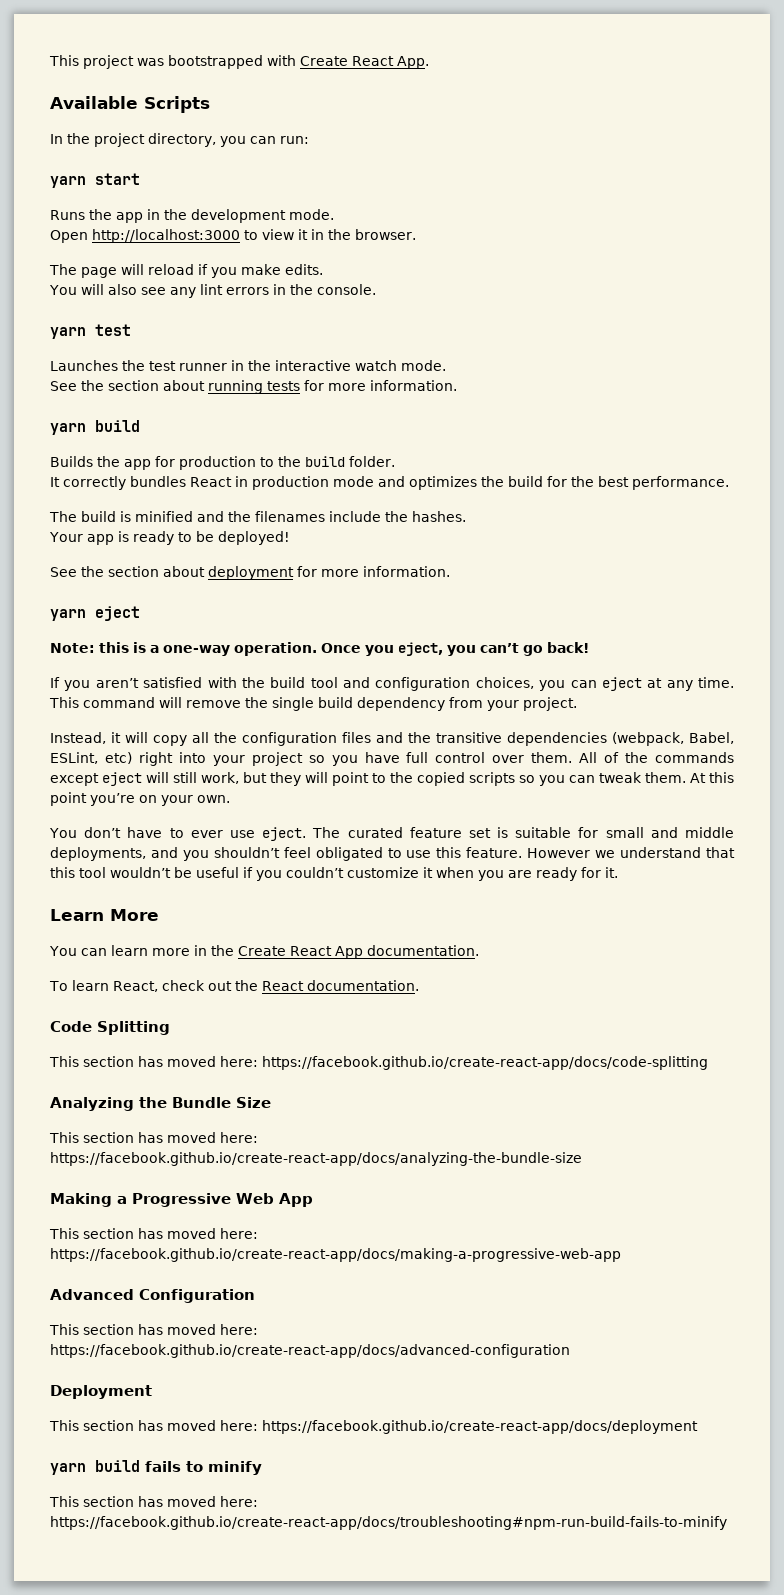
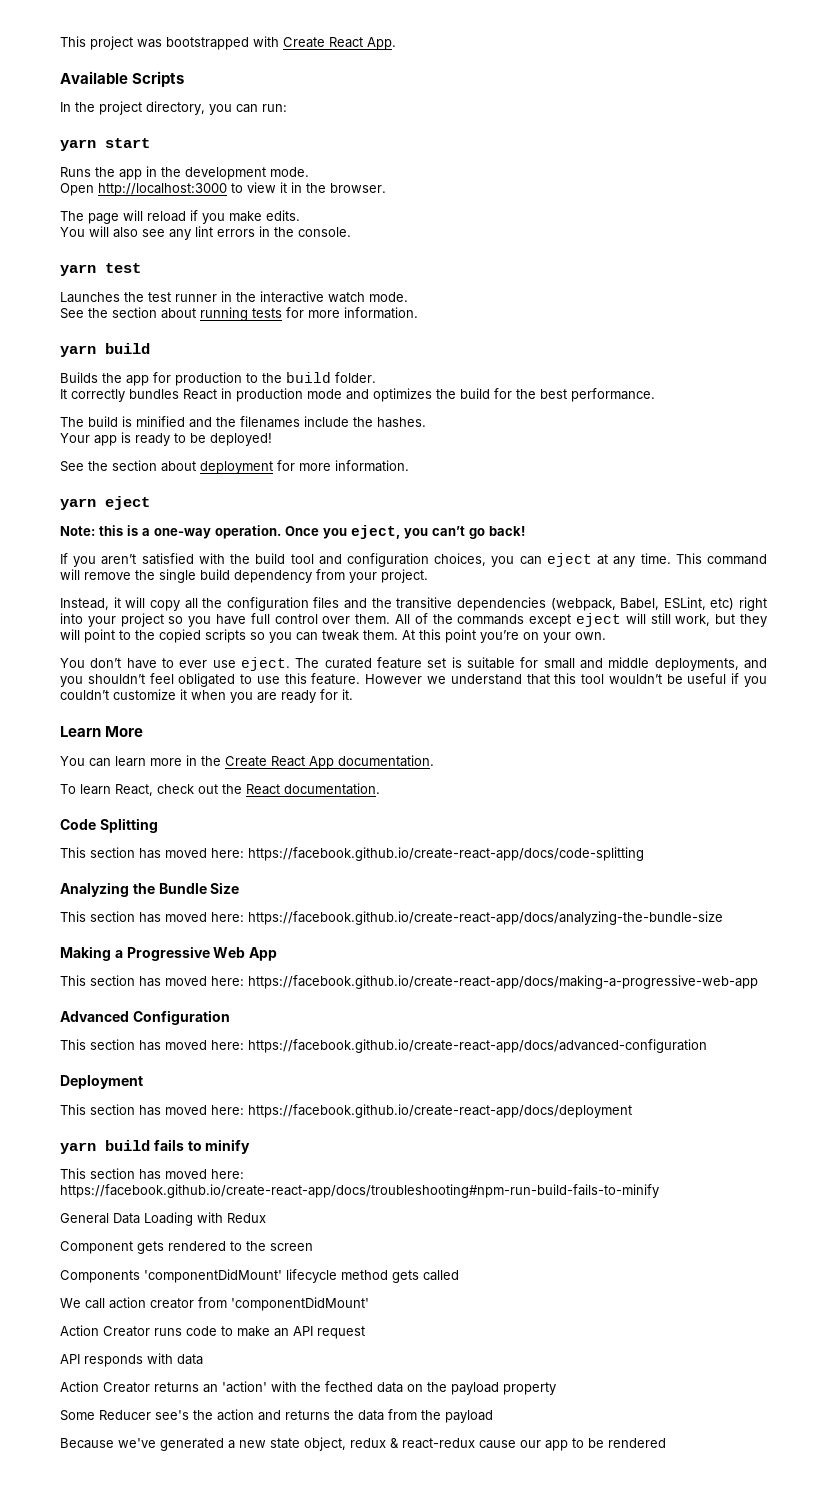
(727, 1523) none -> [60,1212,266,1226] [60,1241,313,1254] [60,1269,459,1283] [60,1297,369,1311] [60,1325,365,1339] [60,1353,203,1367] [60,1381,556,1395] [60,1409,493,1423] [60,1437,666,1451] // General Data Loading with Redux // Component gets rendered to the screen // Components 'componentDidMount' lifecycle method gets called // We call action creator from 'componentDidMount' // Action Creator runs code to make an API request // API responds with data // Action Creator returns an 'action' with the fecthed data on the payload property // Some Reducer see's the action and returns the data from the payload // Because we've generated a new state object, redux & react-redux cause our app to be rendered

